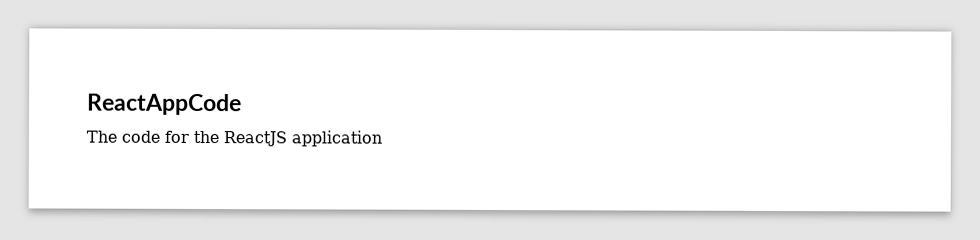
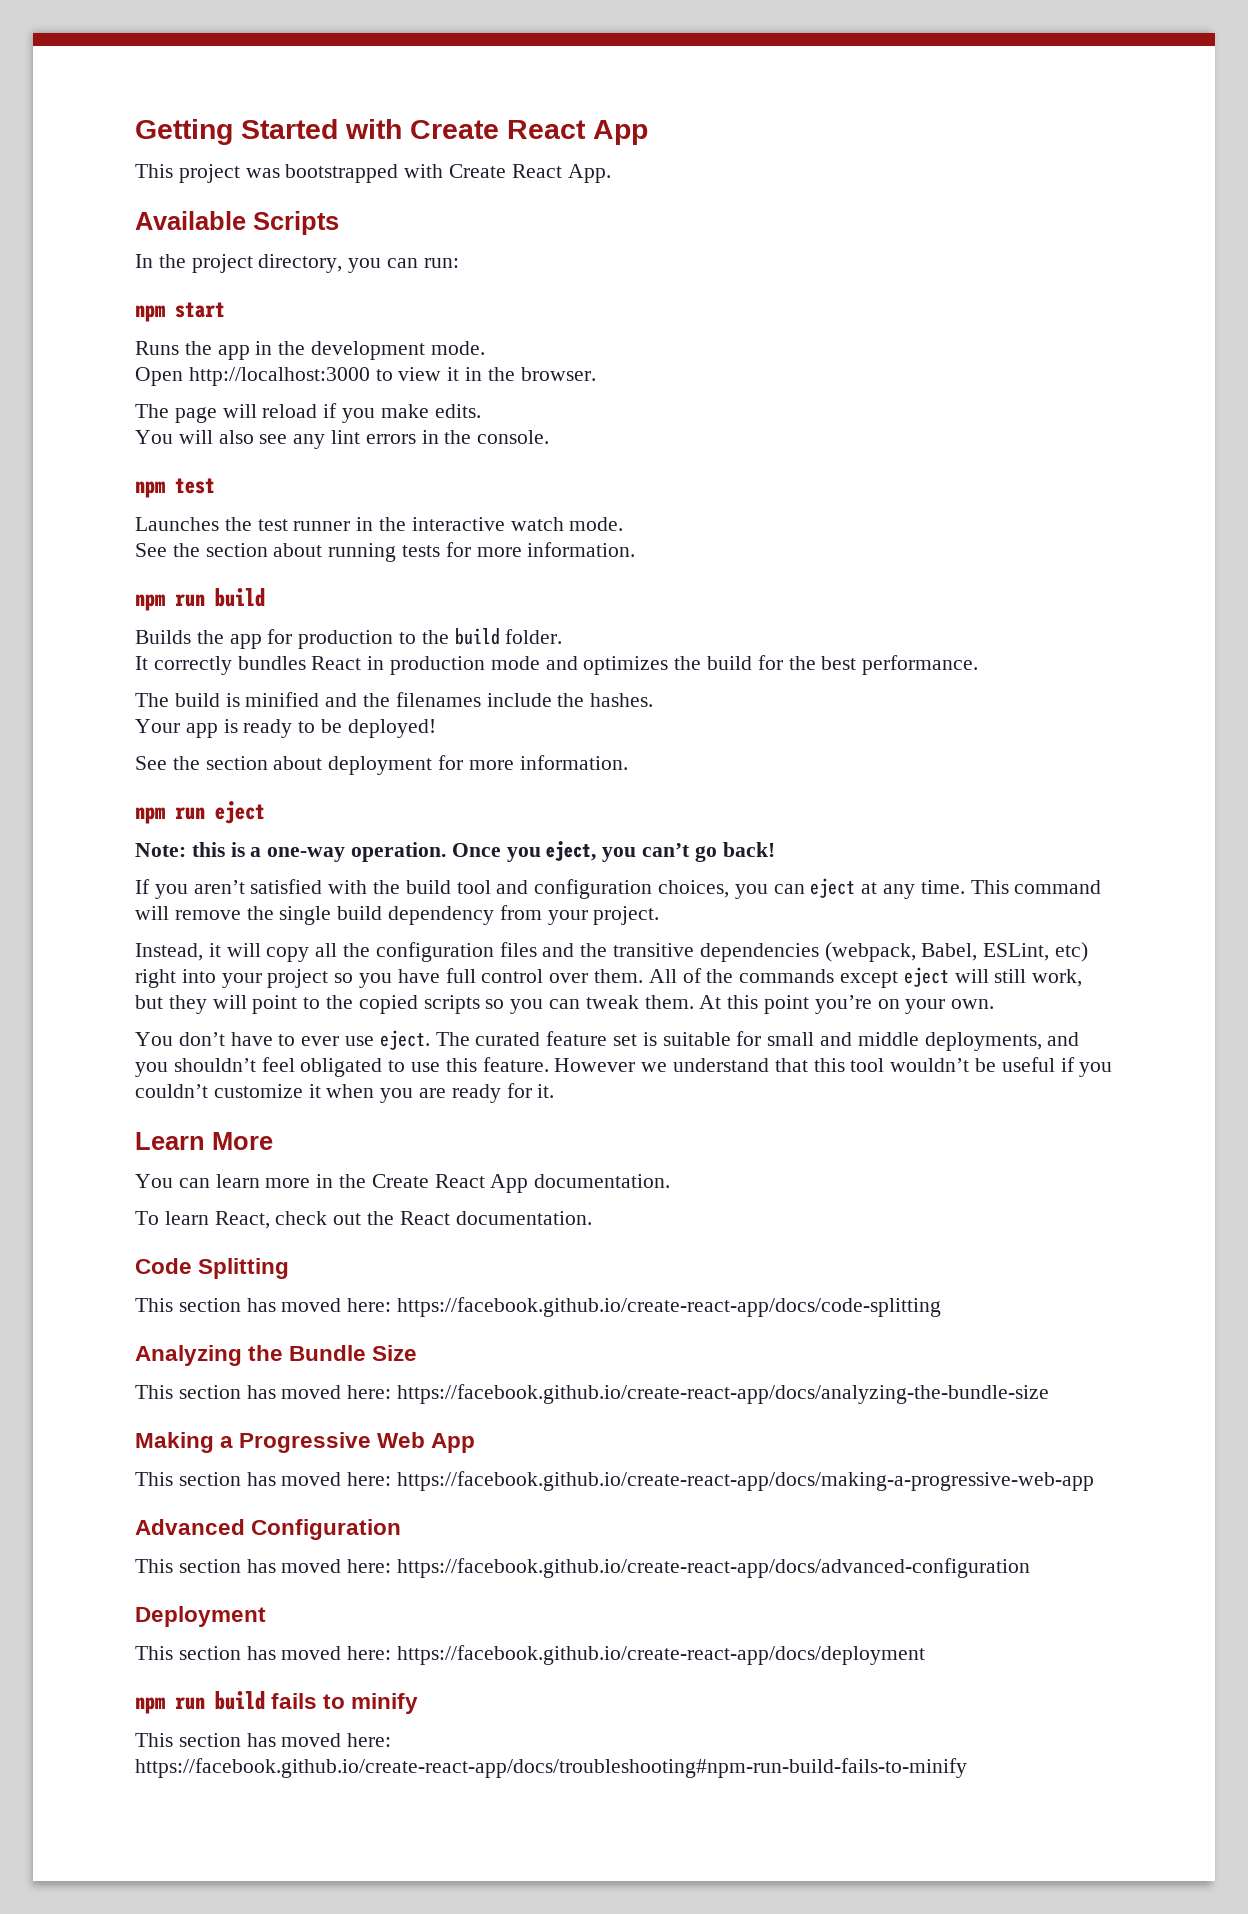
[87,93,242,116] [86,130,382,147] ReactAppCode // The code for the ReactJS application -> [135,119,648,145] [135,164,611,183] [135,211,339,235] [135,254,459,273] [135,302,225,322] [135,341,485,360] [135,367,596,386] [135,403,481,423] [135,430,550,449] [135,478,215,498] [135,517,624,531] [135,542,636,562] [135,588,265,611] [135,628,563,649] [135,655,979,675] [135,692,654,707] [135,719,436,738] [135,755,628,775] [135,801,265,824] [135,841,775,862] [135,878,1102,899] [135,905,660,925] [135,942,1089,962] [135,967,1083,988] [135,995,995,1014] [135,1030,1080,1051] [135,1057,1113,1077] [135,1083,555,1103] [135,1132,273,1150] [135,1174,671,1193] [135,1211,592,1229] [135,1258,290,1279] [135,1297,942,1317] [135,1345,418,1366] [135,1384,1050,1404] [135,1432,476,1453] [135,1471,1095,1491] [135,1519,402,1540] [135,1558,1031,1578] [135,1606,266,1627] [135,1645,926,1665] [135,1691,419,1714] [135,1733,392,1747] [135,1758,967,1778] Getting Started with Create React App // This project was bootstrapped with Create React App. // Available Scripts // In the project directory, you can run: // npm start // Runs the app in the development mode. // Open http://localhost:3000 to view it in the browser. // The page will reload if you make edits. // You will also see any lint errors in the console. // npm test // Launches the test runner in the interactive watch mode. // See the section about running tests for more information. // npm run build // Builds the app for production to the build folder. // It correctly bundles React in production mode and optimizes the build for the best performance. // The build is minified and the filenames include the hashes. // Your app is ready to be deployed! // See the section about deployment for more information. // npm run eject // Note: this is a one-way operation. Once you eject, you can’t go back! // If you aren’t satisfied with the build tool and configuration choices, you can eject at any time. This command will remove the single build dependency from your project. // Instead, it will copy all the configuration files and the transitive dependencies (webpack, Babel, ESLint, etc) right into your project so you have full control over them. All of the commands except eject will still work, but they will point to the copied scripts so you can tweak them. At this point you’re on your own. // You don’t have to ever use eject. The curated feature set is suitable for small and middle deployments, and you shouldn’t feel obligated to use this feature. However we understand that this tool wouldn’t be useful if you couldn’t customize it when you are ready for it. // Learn More // You can learn more in the Create React App documentation. // To learn React, check out the React documentation. // Code Splitting // This section has moved here: https://facebook.github.io/create-react-app/docs/code-splitting // Analyzing the Bundle Size // This section has moved here: https://facebook.github.io/create-react-app/docs/analyzing-the-bundle-size // Making a Progressive Web App // This section has moved here: https://facebook.github.io/create-react-app/docs/making-a-progressive-web-app // Advanced Configuration // This section has moved here: https://facebook.github.io/create-react-app/docs/advanced-configuration // Deployment // This section has moved here: https://facebook.github.io/create-react-app/docs/deployment // npm run build fails to minify // This section has moved here: https://facebook.github.io/create-react-app/docs/troubleshooting#npm-run-build-fails-to-minify

